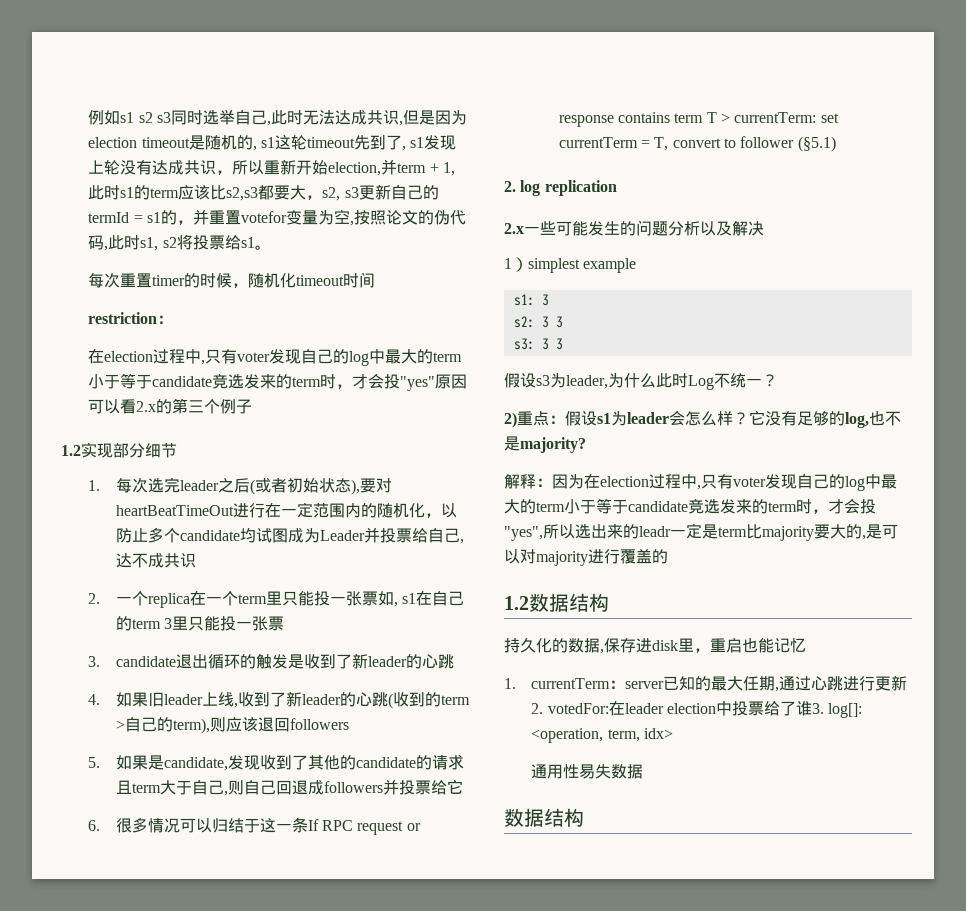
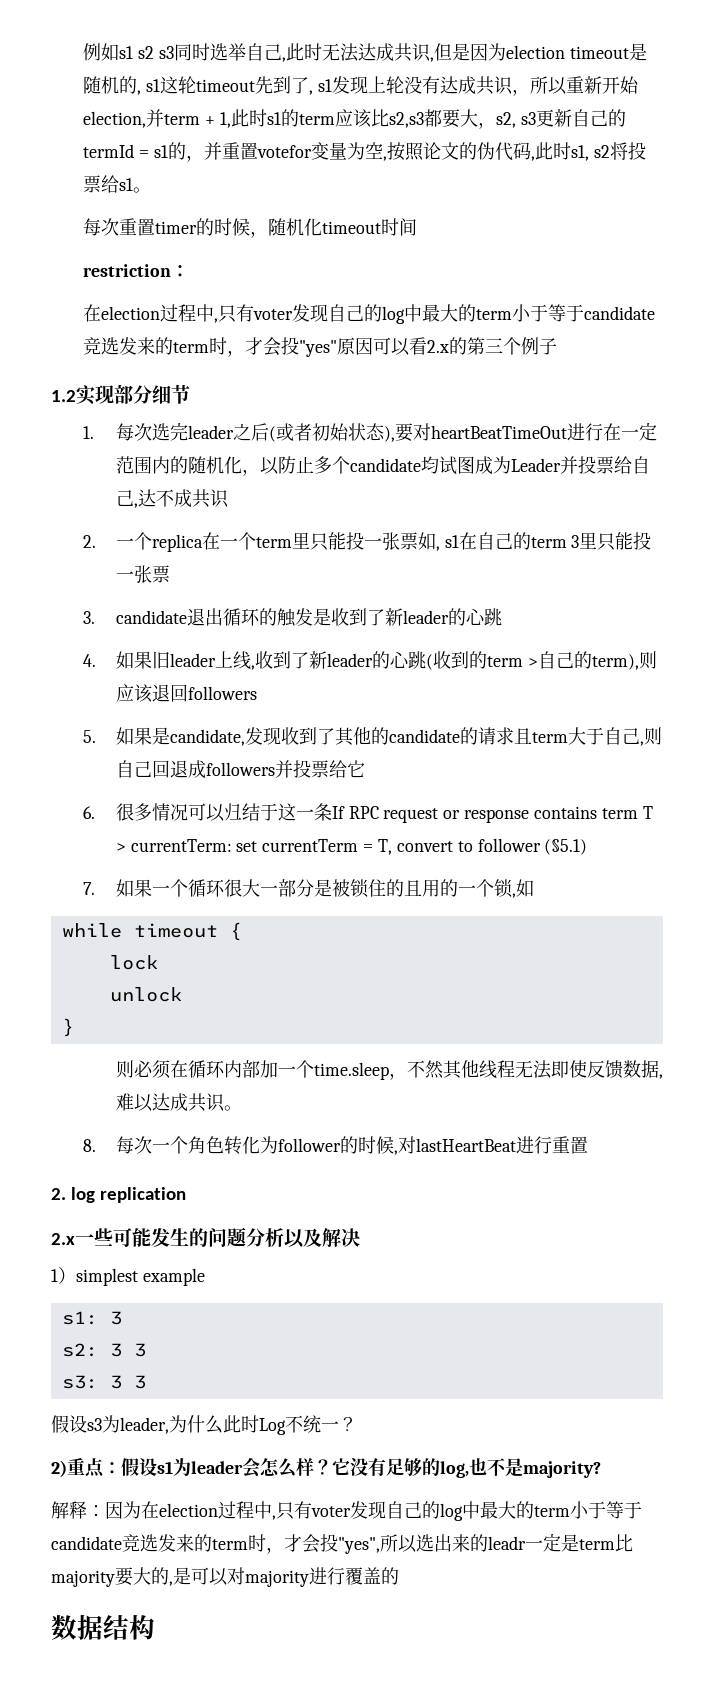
(836, 144) none -> [83,879,534,898] [61,922,242,941] [109,955,158,970] [109,987,182,1002] [61,1018,74,1037] [115,1060,663,1080] [115,1093,242,1112] [83,1136,588,1155] // 7.如果一个循环很大一部分是被锁住的且用的一个锁,如 // while timeout { // lock // unlock // } // 则必须在循环内部加一个time.sleep，不然其他线程无法即使反馈数据,难以达成共识。 // 8.每次一个角色转化为follower的时候,对lastHeartBeat进行重置
[504,593,609,612] [504,637,806,654] [504,675,908,692] [531,700,863,718] [531,728,674,743] [531,764,644,779] [504,808,584,827] 1.2数据结构 // 持久化的数据,保存进disk里，重启也能记忆 // 1. currentTerm：server已知的最大任期,通过心跳进行更新2. votedFor:在leader election中投票给了谁3. log[]: <operation, term, idx> // 通用性易失数据 // 数据结构 -> [51,1614,155,1640] 数据结构

